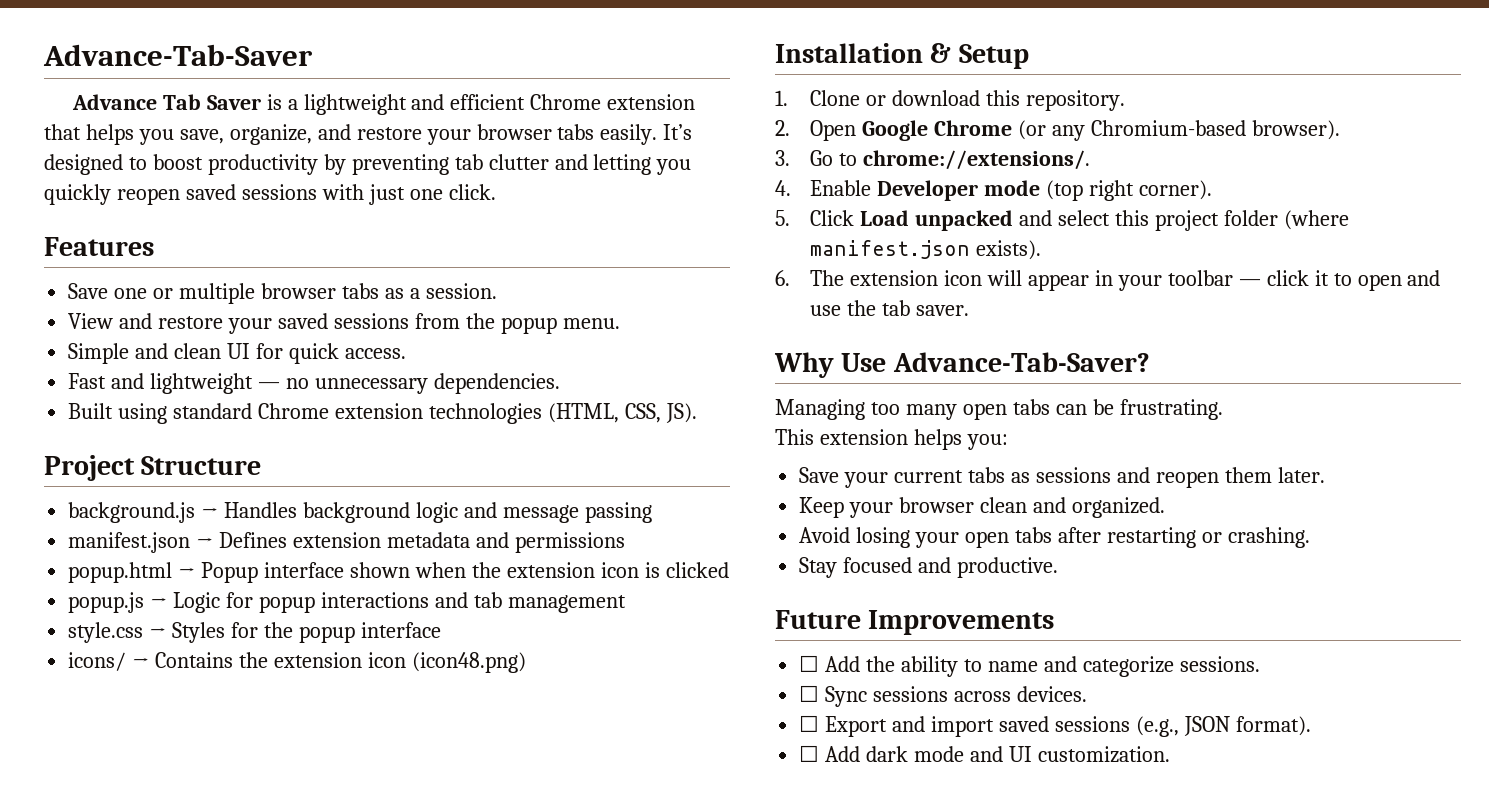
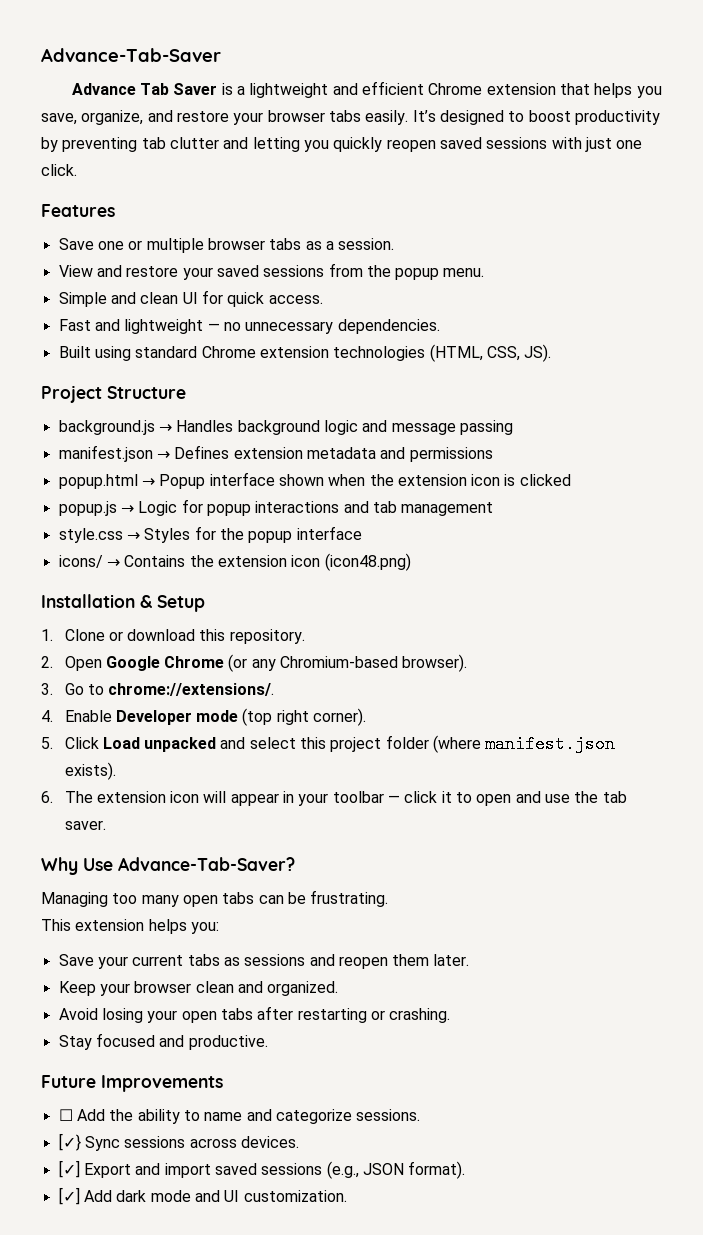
[799,685,820,702] ☐ -> [58,1133,81,1151] [✓}
[799,715,820,732] ☐ -> [58,1160,80,1178] [✓]
[799,745,820,762] ☐ -> [58,1187,80,1205] [✓]

